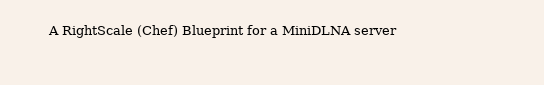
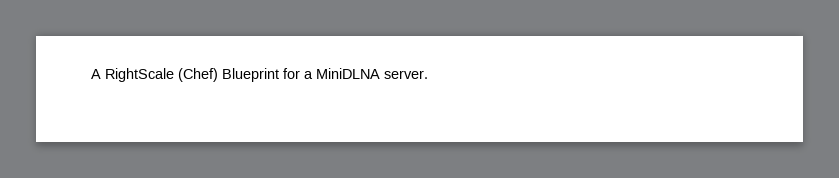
[354,28,397,35] server -> [384,70,428,79] server.

